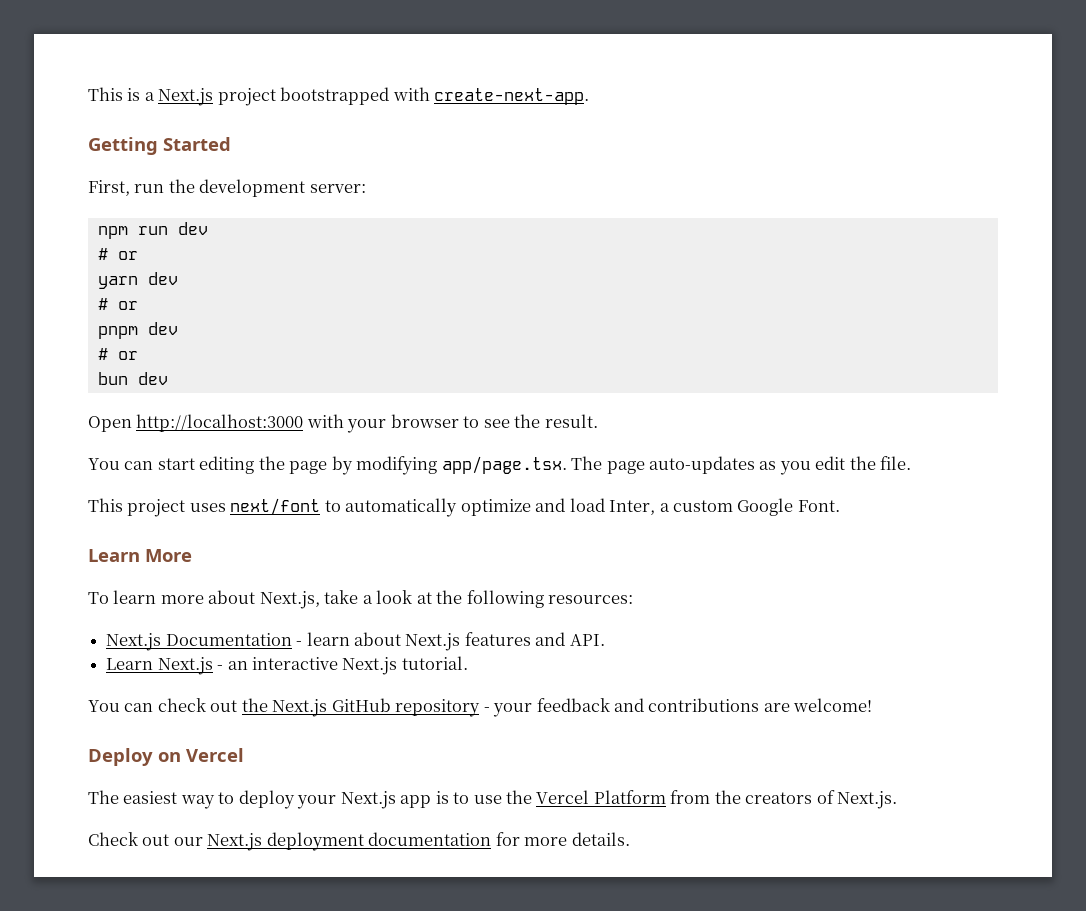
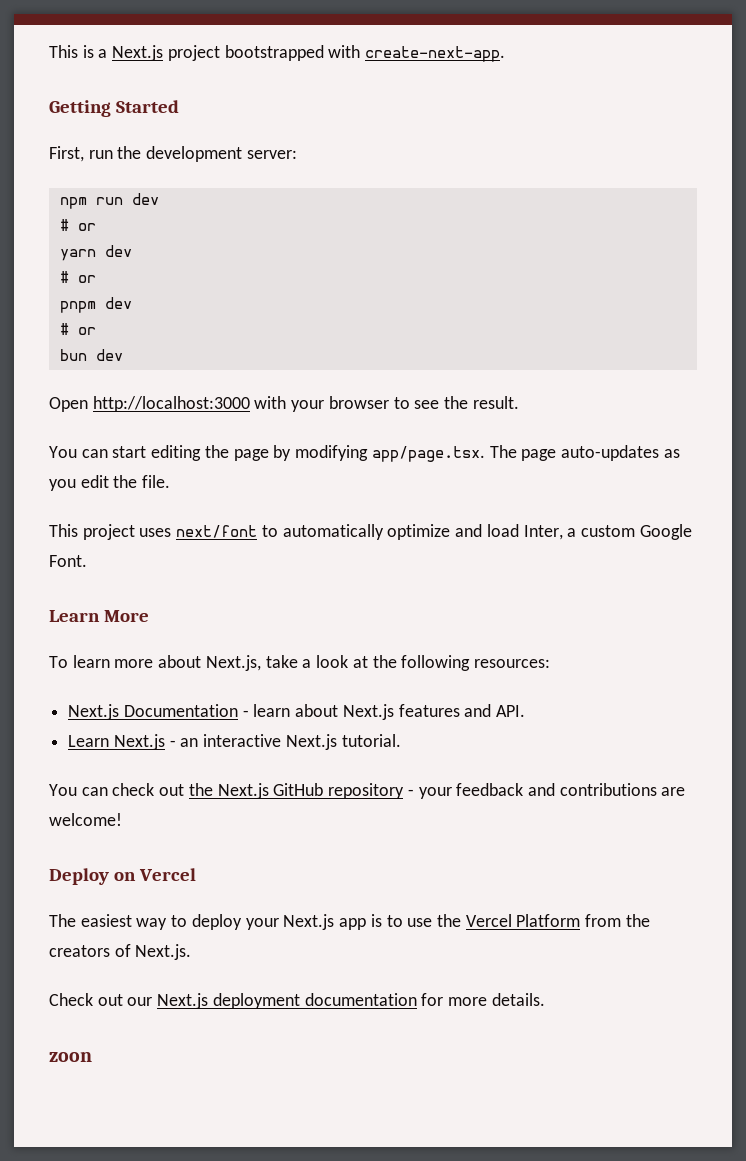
(630, 839) none -> [49,1052,92,1062] // zoon

